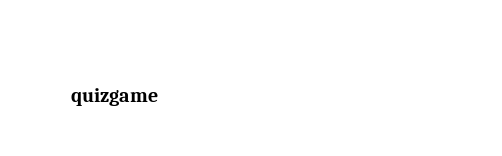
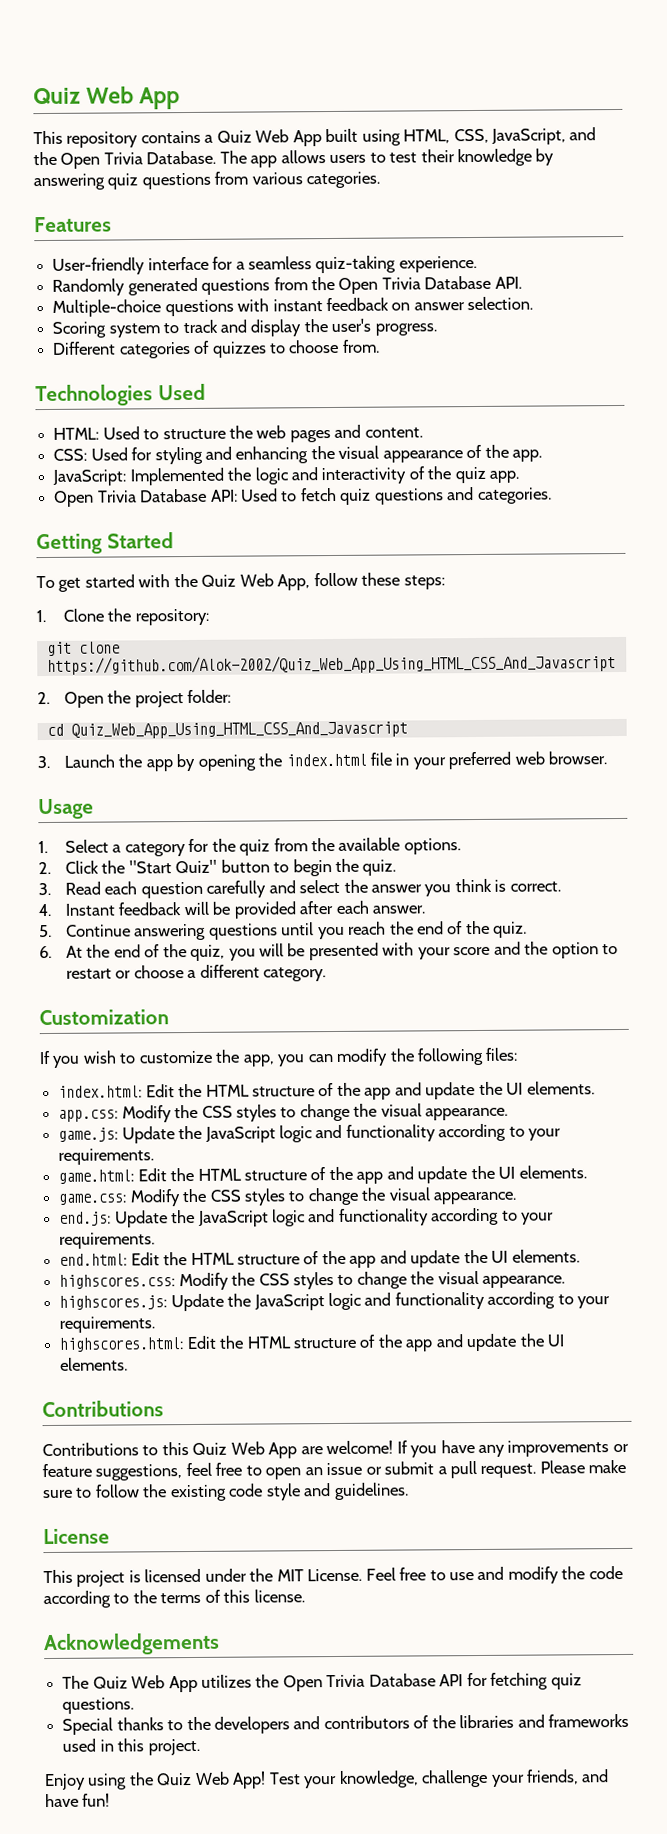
[71,88,158,106] quizgame -> [33,86,181,110] [33,127,597,148] [33,148,555,169] [33,171,381,191] [34,216,112,233] [52,255,477,275] [52,275,522,296] [52,296,534,317] [52,318,437,338] [52,339,380,359] [35,383,206,407] [53,424,423,443] [53,444,543,465] [52,466,520,486] [54,487,552,507] [36,532,174,555] [36,572,445,592] [36,608,209,626] [46,641,120,656] [46,654,616,675] [37,689,232,708] [46,721,408,739] [37,751,608,772] [38,798,94,820] [38,837,461,857] [38,858,397,877] [38,878,561,899] [38,900,426,919] [39,920,528,941] [39,941,619,962] [65,964,327,982] [39,1009,169,1026] [39,1047,519,1068] [58,1081,595,1100] [58,1103,509,1123] [58,1123,562,1144] [58,1148,155,1165] [58,1165,587,1184] [58,1187,518,1207] [59,1207,555,1228] [59,1232,156,1249] [59,1249,580,1268] [59,1270,566,1291] [59,1291,611,1312] [59,1316,156,1333] [59,1333,566,1352] [60,1357,129,1371] [42,1400,164,1418] [42,1440,629,1459] [42,1459,627,1481] [42,1482,409,1502] [43,1528,110,1545] [43,1565,623,1587] [43,1589,305,1609] [43,1632,220,1656] [62,1672,582,1693] [62,1697,135,1714] [62,1713,630,1735] [62,1738,200,1756] [44,1769,610,1791] [45,1793,111,1808] Quiz Web App // This repository contains a Quiz Web App built using HTML, CSS, JavaScript, and the Open Trivia Database. The app allows users to test their knowledge by answering quiz questions from various categories. // Features // User-friendly interface for a seamless quiz-taking experience. // Randomly generated questions from the Open Trivia Database API. // Multiple-choice questions with instant feedback on answer selection. // Scoring system to track and display the user's progress. // Different categories of quizzes to choose from. // Technologies Used // HTML: Used to structure the web pages and content. // CSS: Used for styling and enhancing the visual appearance of the app. // JavaScript: Implemented the logic and interactivity of the quiz app. // Open Trivia Database API: Used to fetch quiz questions and categories. // Getting Started // To get started with the Quiz Web App, follow these steps: // 1. Clone the repository: // git clone https://github.com/Alok-2002/Quiz_Web_App_Using_HTML_CSS_And_Javascript // 2. Open the project folder: // cd Quiz_Web_App_Using_HTML_CSS_And_Javascript // 3. Launch the app by opening the index.html file in your preferred web browser. // Usage // 1. Select a category for the quiz from the available options. // 2. Click the "Start Quiz" button to begin the quiz. // 3. Read each question carefully and select the answer you think is correct. // 4. Instant feedback will be provided after each answer. // 5. Continue answering questions until you reach the end of the quiz. // 6. At the end of the quiz, you will be presented with your score and the option to restart or choose a different category. // Customization // If you wish to customize the app, you can modify the following files: // index.html: Edit the HTML structure of the app and update the UI elements. // app.css: Modify the CSS styles to change the visual appearance. // game.js: Update the JavaScript logic and functionality according to your requirements. // game.html: Edit the HTML structure of the app and update the UI elements. // game.css: Modify the CSS styles to change the visual appearance. // end.js: Update the JavaScript logic and functionality according to your requirements. // end.html: Edit the HTML structure of the app and update the UI elements. // highscores.css: Modify the CSS styles to change the visual appearance. // highscores.js: Update the JavaScript logic and functionality according to your requirements. // highscores.html: Edit the HTML structure of the app and update the UI elements. // Contributions // Contributions to this Quiz Web App are welcome! If you have any improvements or feature suggestions, feel free to open an issue or submit a pull request. Please make sure to follow the existing code style and guidelines. // License // This project is licensed under the MIT License. Feel free to use and modify the code according to the terms of this license. // Acknowledgements // The Quiz Web App utilizes the Open Trivia Database API for fetching quiz questions. // Special thanks to the developers and contributors of the libraries and frameworks used in this project. // Enjoy using the Quiz Web App! Test your knowledge, challenge your friends, and have fun!

